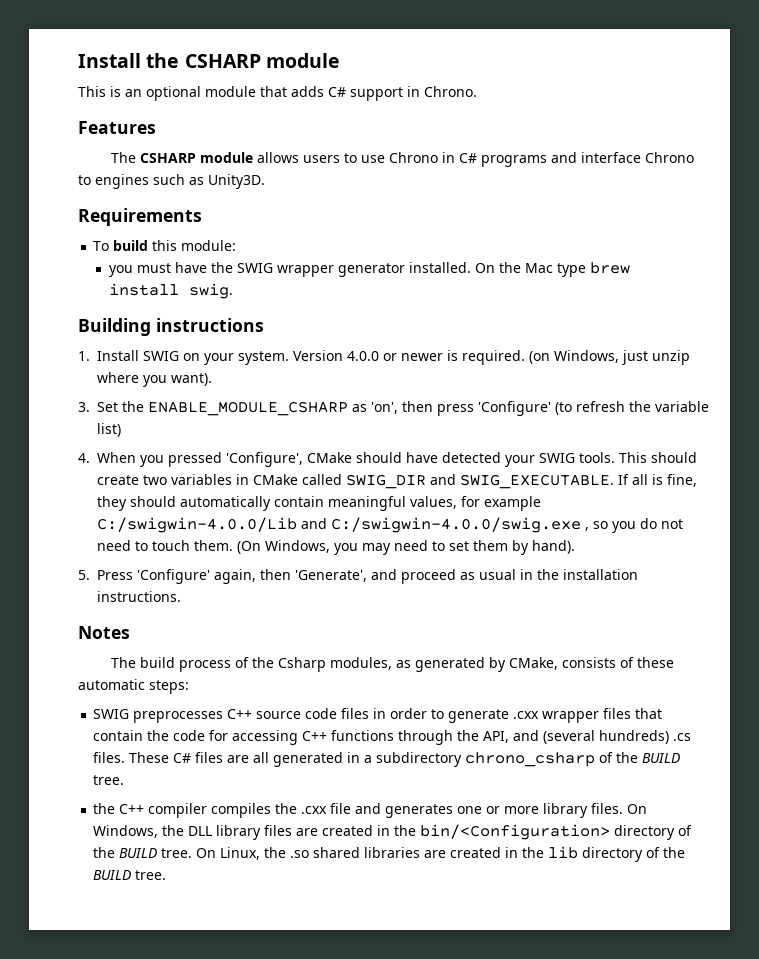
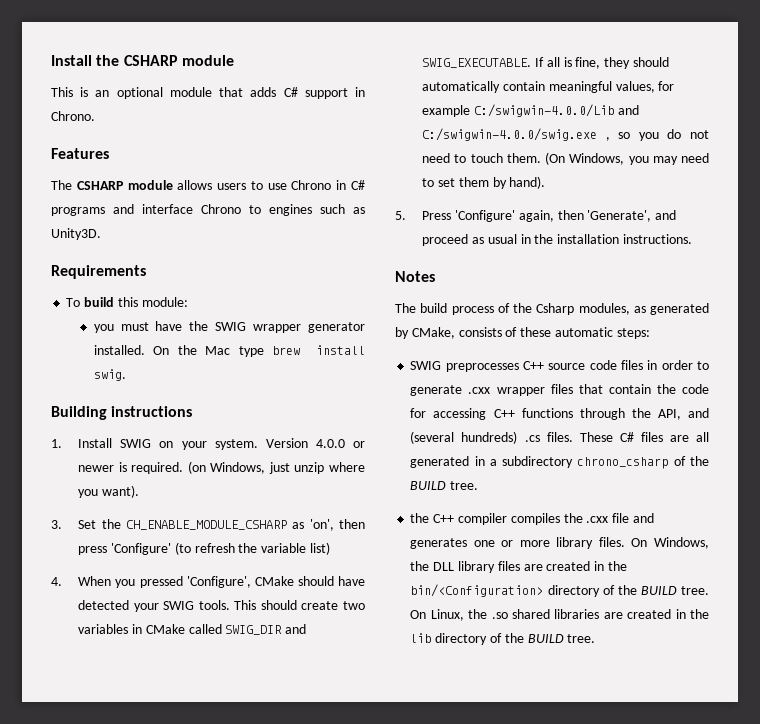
[148,401,348,416] ENABLE_MODULE_CSHARP -> [125,520,287,530] CH_ENABLE_MODULE_CSHARP

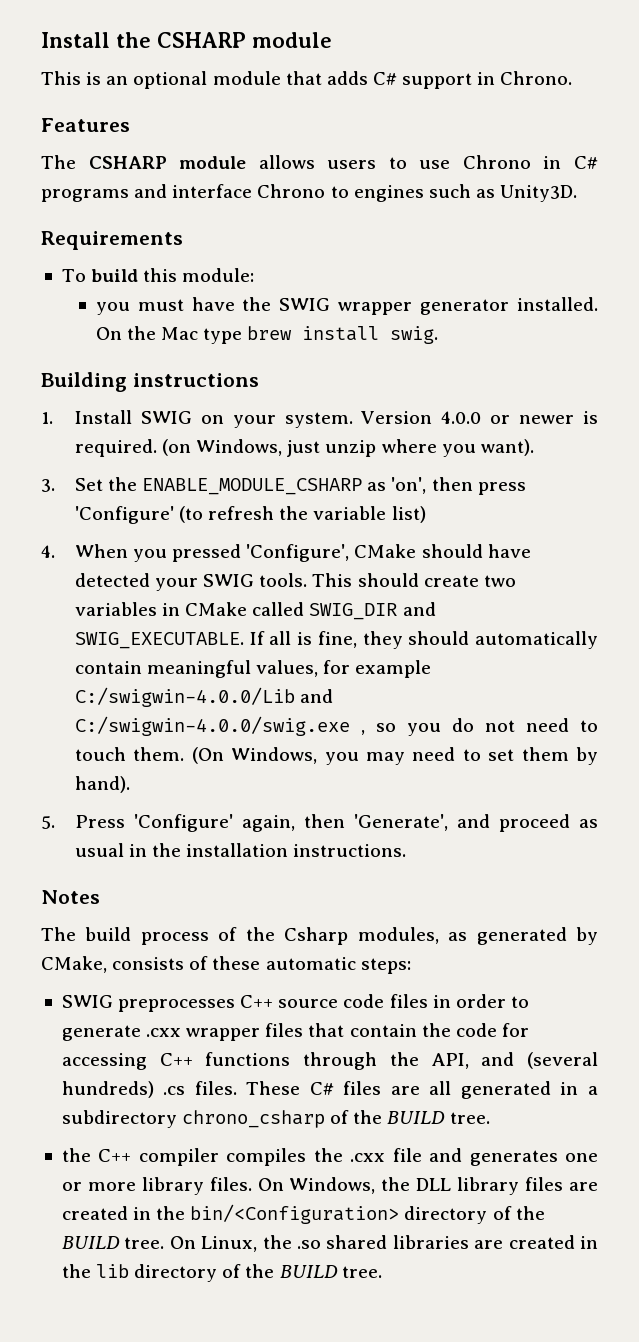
[125,520,287,530] CH_ENABLE_MODULE_CSHARP -> [142,478,363,495] ENABLE_MODULE_CSHARP

